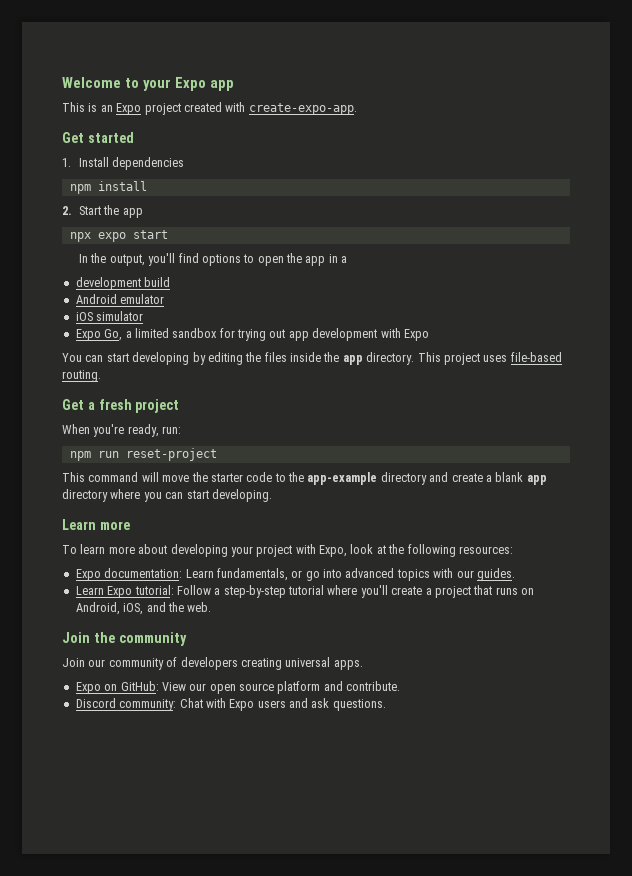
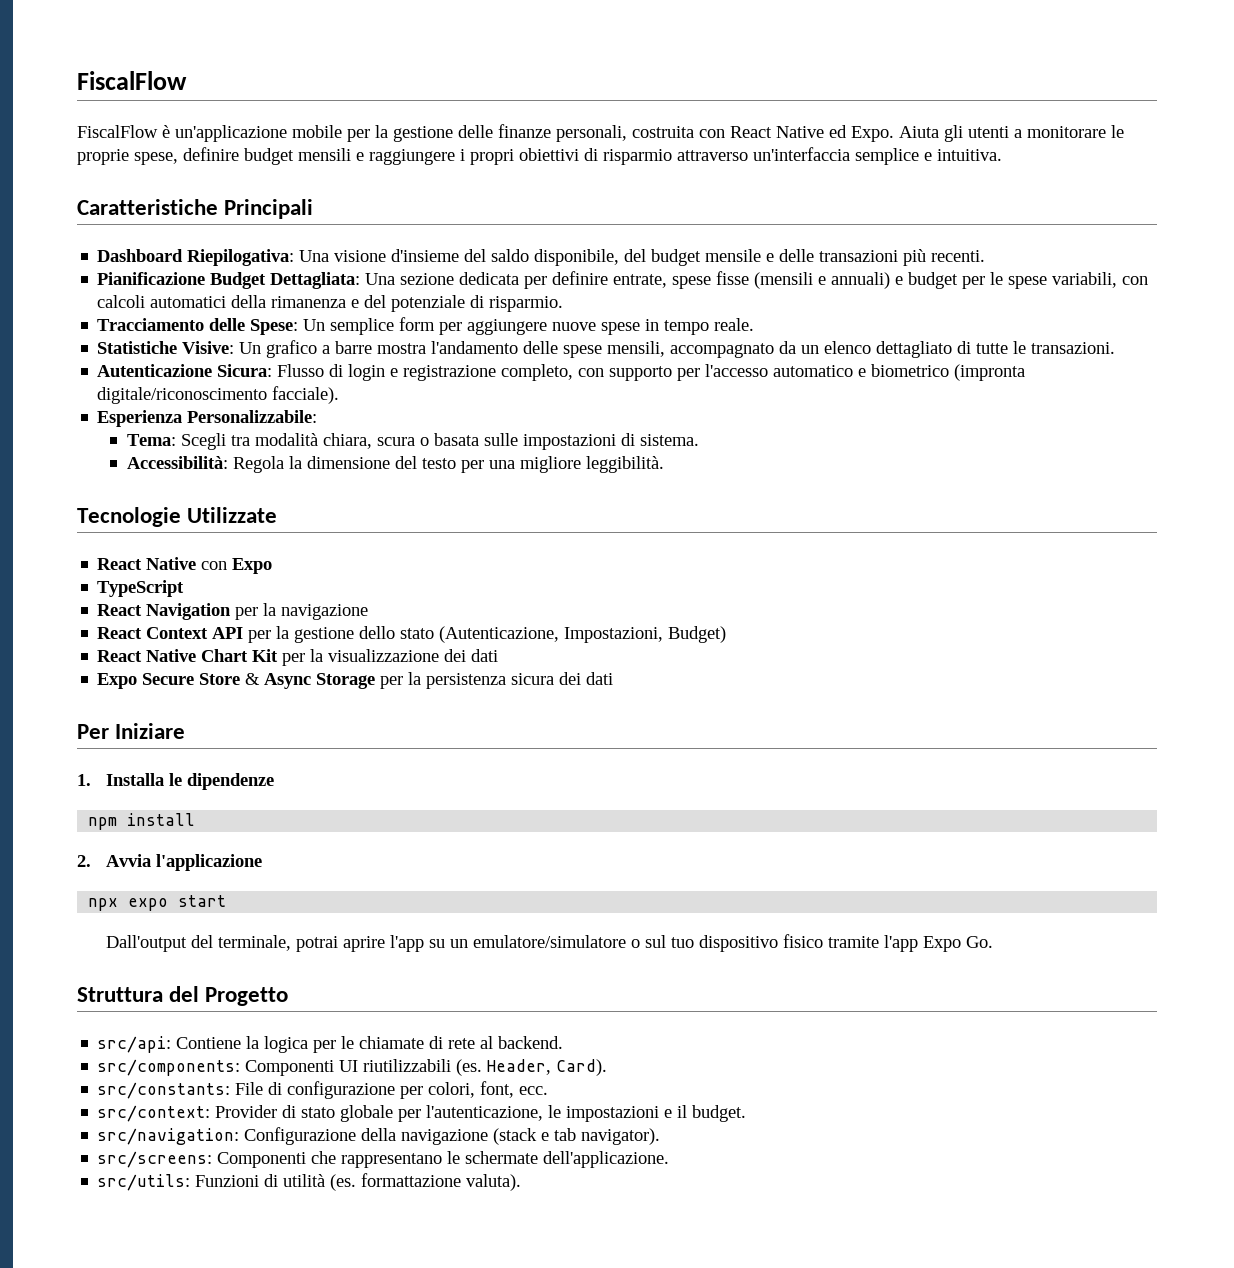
[62,77,234,91] [62,102,357,115] [62,132,134,143] [62,157,185,170] Welcome to your Expo app // This is an Expo project created with create-expo-app. // Get started // 1. Install dependencies -> [77,71,187,90] [77,124,1124,142] [77,147,1002,165] [77,199,314,219] [97,249,986,266] [97,271,1149,289] [97,295,564,312] [97,317,755,335] [97,340,1116,358] [97,364,1026,381] [97,386,340,404] [97,410,318,427] [126,433,699,450] [126,456,664,473] [77,507,278,527] [97,557,273,574] [97,580,185,597] [97,603,369,620] [97,626,727,643] [97,649,499,666] [97,672,614,689] [77,723,186,739] [77,773,275,790] FiscalFlow // FiscalFlow è un'applicazione mobile per la gestione delle finanze personali, costruita con React Native ed Expo. Aiuta gli utenti a monitorare le proprie spese, definire budget mensili e raggiungere i propri obiettivi di risparmio attraverso un'interfaccia semplice e intuitiva. // Caratteristiche Principali // Dashboard Riepilogativa: Una visione d'insieme del saldo disponibile, del budget mensile e delle transazioni più recenti. // Pianificazione Budget Dettagliata: Una sezione dedicata per definire entrate, spese fisse (mensili e annuali) e budget per le spese variabili, con calcoli automatici della rimanenza e del potenziale di risparmio. // Tracciamento delle Spese: Un semplice form per aggiungere nuove spese in tempo reale. // Statistiche Visive: Un grafico a barre mostra l'andamento delle spese mensili, accompagnato da un elenco dettagliato di tutte le transazioni. // Autenticazione Sicura: Flusso di login e registrazione completo, con supporto per l'accesso automatico e biometrico (impronta digitale/riconoscimento facciale). // Esperienza Personalizzabile: // Tema: Scegli tra modalità chiara, scura o basata sulle impostazioni di sistema. // Accessibilità: Regola la dimensione del testo per una migliore leggibilità. // Tecnologie Utilizzate // React Native con Expo // TypeScript // React Navigation per la navigazione // React Context API per la gestione dello stato (Autenticazione, Impostazioni, Budget) // React Native Chart Kit per la visualizzazione dei dati // Expo Secure Store & Async Storage per la persistenza sicura dei dati // Per Iniziare // 1. Installa le dipendenze
[79,205,143,218] Start the app -> [106,854,263,871] Avvia l'applicazione
[79,253,348,266] [75,277,171,290] [75,294,165,304] [75,311,144,321] [75,328,429,341] [62,352,562,365] [62,370,101,382] [62,399,180,413] [62,424,182,437] [69,448,217,461] [62,472,547,485] [62,489,272,502] [62,519,130,530] [62,544,513,557] [75,568,515,581] [75,585,534,598] [75,602,212,615] [62,632,187,646] [62,657,363,670] [75,681,401,694] [75,698,386,711] In the output, you'll find options to open the app in a // development build // Android emulator // iOS simulator // Expo Go, a limited sandbox for trying out app development with Expo // You can start developing by editing the files inside the app directory. This project uses file-based routing. // Get a fresh project // When you're ready, run: // npm run reset-project // This command will move the starter code to the app-example directory and create a blank app directory where you can start developing. // Learn more // To learn more about developing your project with Expo, look at the following resources: // Expo documentation: Learn fundamentals, or go into advanced topics with our guides. // Learn Expo tutorial: Follow a step-by-step tutorial where you'll create a project that runs on Android, iOS, and the web. // Join the community // Join our community of developers creating universal apps. // Expo on GitHub: View our open source platform and contribute. // Discord community: Chat with Expo users and ask questions. -> [106,934,994,952] [77,986,289,1006] [97,1036,564,1053] [97,1059,608,1076] [97,1081,549,1099] [97,1105,747,1122] [97,1127,661,1145] [97,1151,670,1168] [97,1173,522,1191] Dall'output del terminale, potrai aprire l'app su un emulatore/simulatore o sul tuo dispositivo fisico tramite l'app Expo Go. // Struttura del Progetto // src/api: Contiene la logica per le chiamate di rete al backend. // src/components: Componenti UI riutilizzabili (es. Header, Card). // src/constants: File di configurazione per colori, font, ecc. // src/context: Provider di stato globale per l'autenticazione, le impostazioni e il budget. // src/navigation: Configurazione della navigazione (stack e tab navigator). // src/screens: Componenti che rappresentano le schermate dell'applicazione. // src/utils: Funzioni di utilità (es. formattazione valuta).

